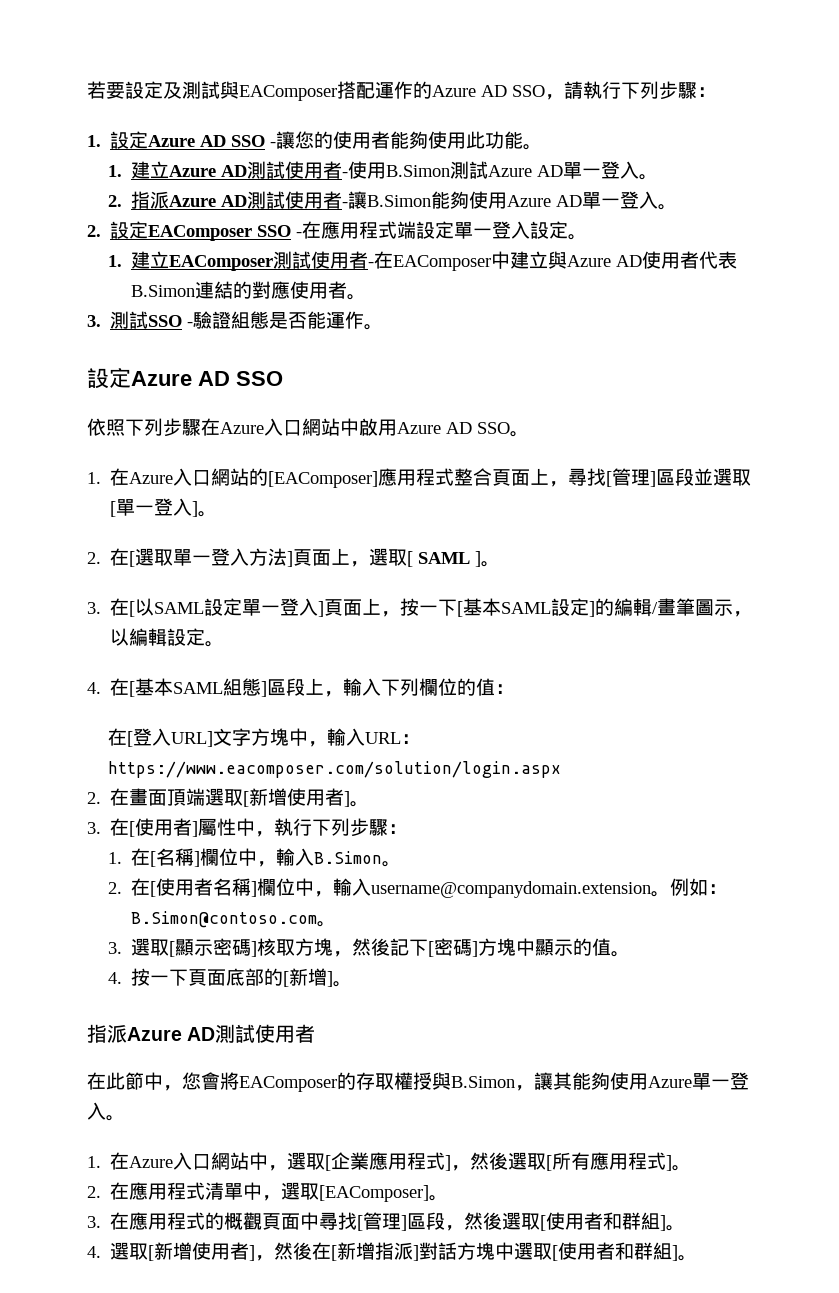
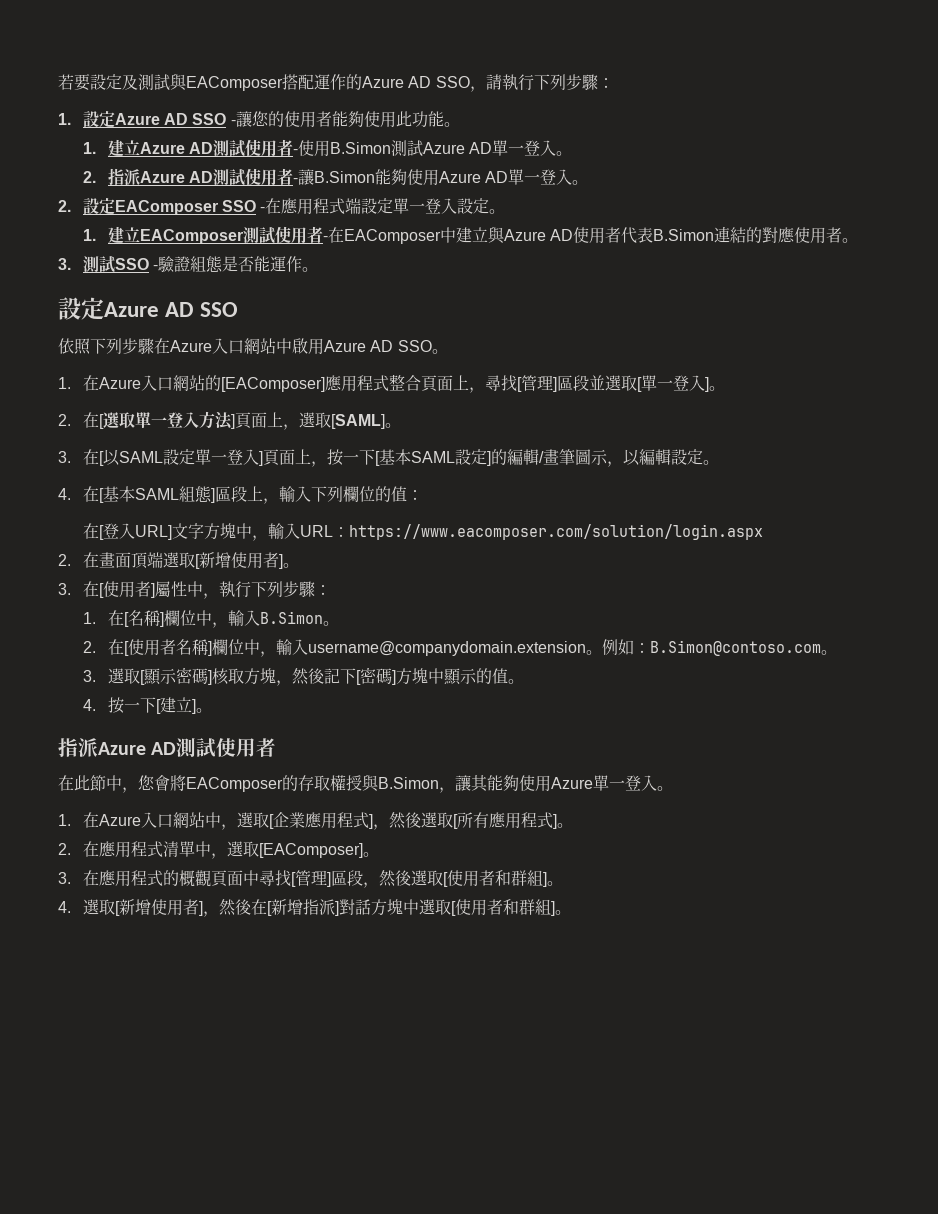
[407,551,482,567] [ SAML ] -> [330,414,385,429] [SAML]
[187,968,327,987] 頁面底部的[新增 -> [155,697,192,714] [建立

